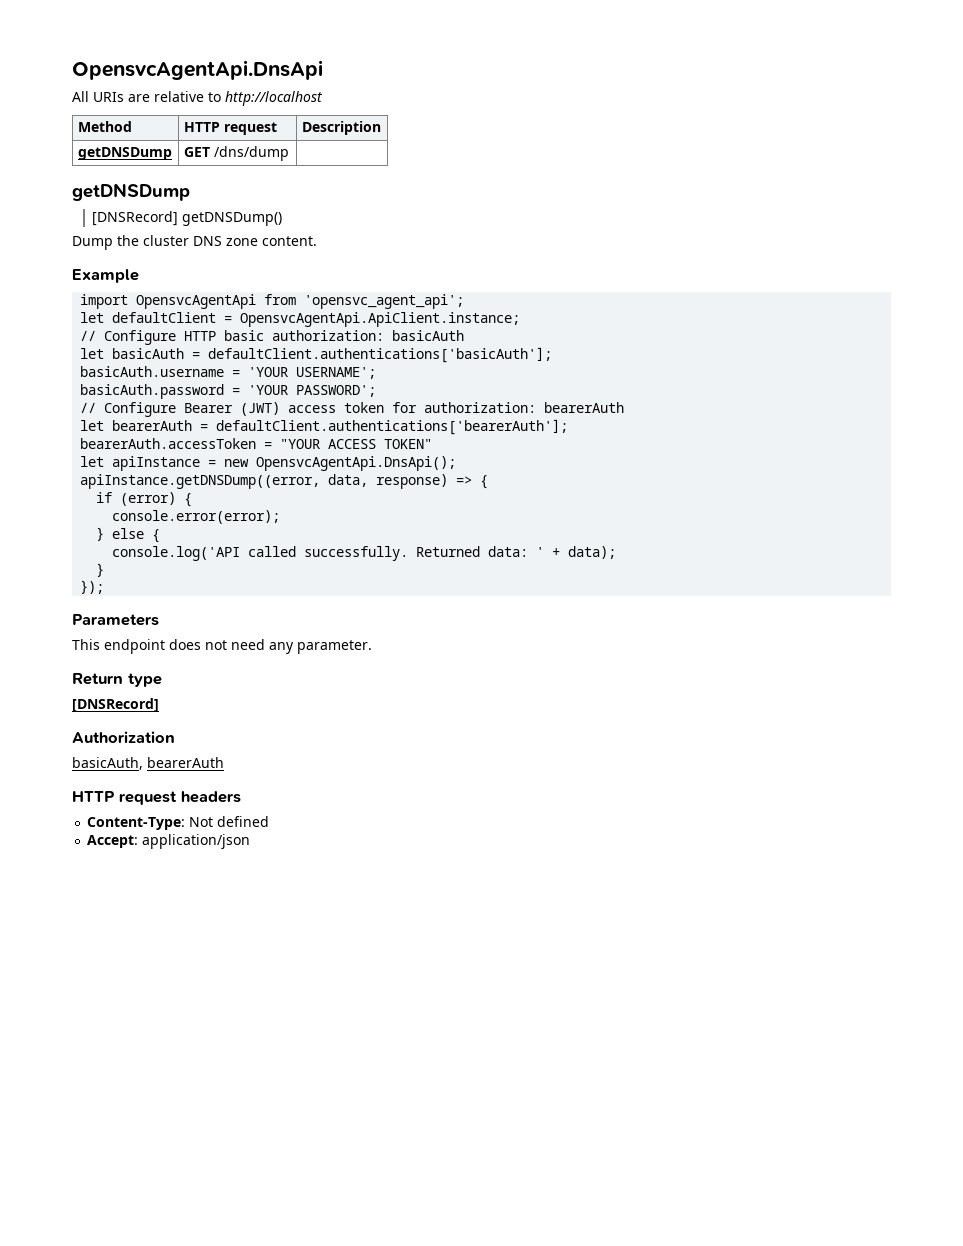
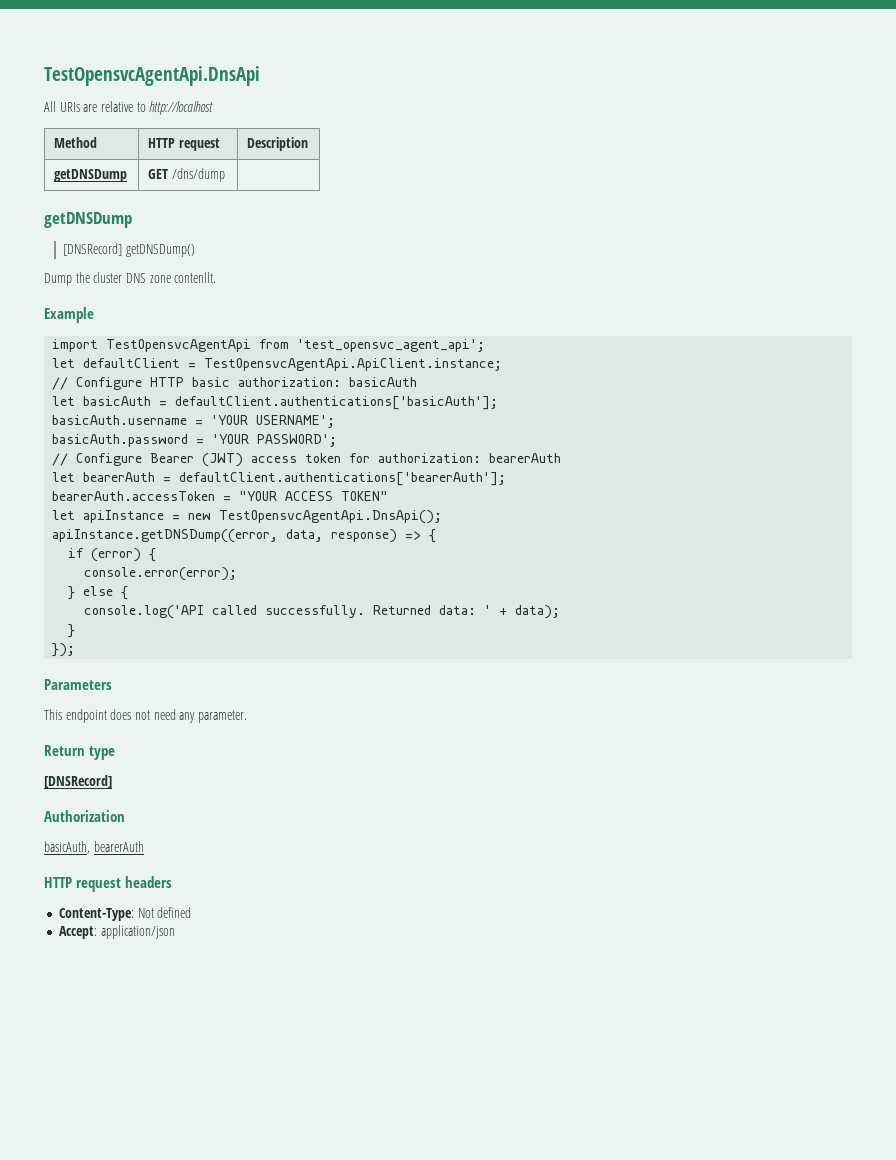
[72,60,323,80] OpensvcAgentApi.DnsApi -> [44,66,260,86] TestOpensvcAgentApi.DnsApi
[262,236,317,246] content. -> [174,272,217,283] contenllt.
[136,294,465,309] OpensvcAgentApi from 'opensvc_agent_api'; -> [106,339,486,352] TestOpensvcAgentApi from 'test_opensvc_agent_api';
[240,312,521,327] OpensvcAgentApi.ApiClient.instance; -> [204,358,503,371] TestOpensvcAgentApi.ApiClient.instance;
[256,456,457,471] OpensvcAgentApi.DnsApi(); -> [219,510,443,524] TestOpensvcAgentApi.DnsApi();

